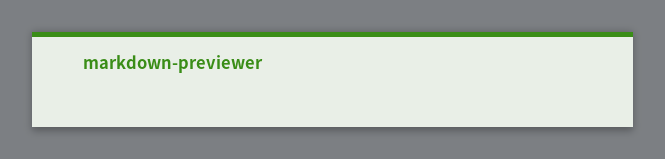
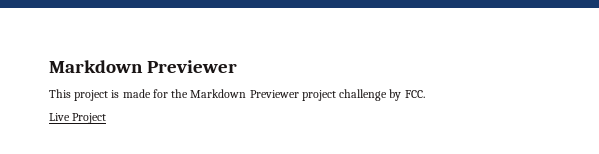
[83,55,263,73] markdown-previewer -> [49,60,237,73] [49,89,425,101] [49,113,107,124] Markdown Previewer // This project is made for the Markdown Previewer project challenge by FCC. // Live Project

